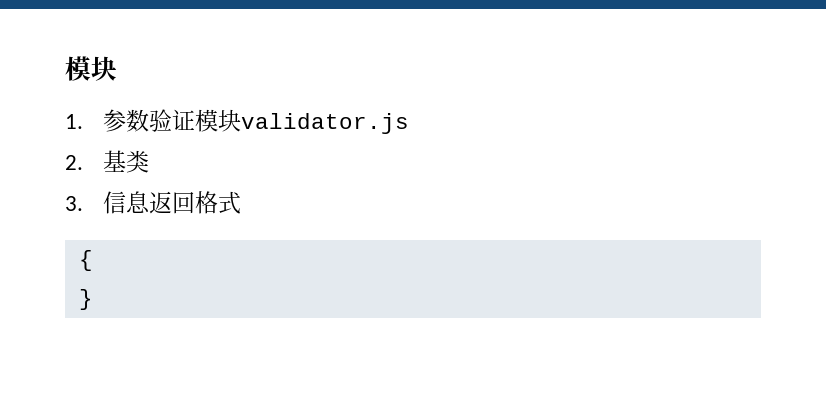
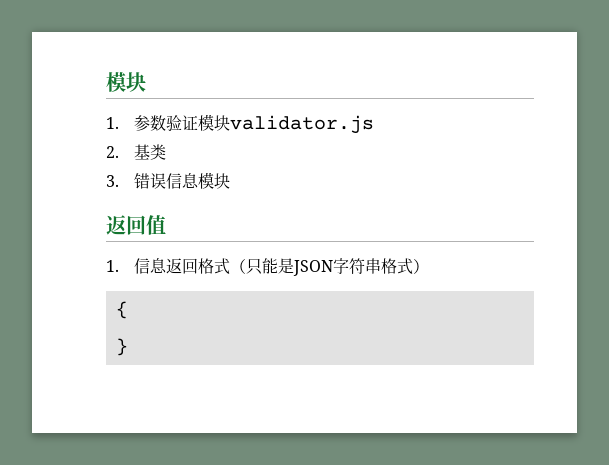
[103,191,242,214] 信息返回格式 -> [133,172,230,189] [106,215,166,235] [106,258,429,276] 错误信息模块 // 返回值 // 1.信息返回格式（只能是JSON字符串格式）

